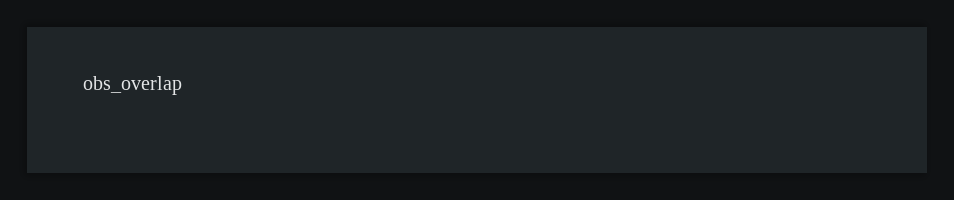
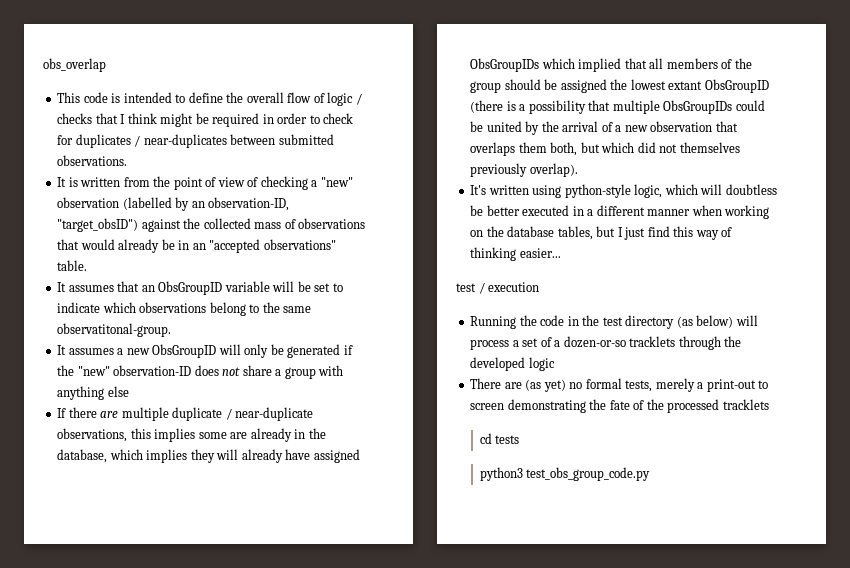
(182, 85) none -> [57,92,362,106] [57,113,354,127] [57,134,334,148] [57,155,128,166] [57,176,353,190] [57,197,290,211] [57,218,366,232] [57,239,336,253] [57,260,88,271] [57,281,343,295] [57,302,312,316] [57,323,172,337] [57,344,353,358] [57,365,344,379] [57,386,129,400] [57,407,314,421] [57,428,326,442] [57,449,360,463] [470,58,752,72] [470,79,769,93] [470,100,765,114] [470,121,738,135] [470,142,740,156] [470,163,578,177] [470,184,777,198] [470,205,770,219] [470,226,733,240] [470,247,561,261] [456,282,540,294] [470,315,758,329] [470,336,742,350] [470,357,555,371] [470,378,769,392] [470,399,769,413] [479,433,520,444] [479,467,651,481] // This code is intended to define the overall flow of logic / checks that I think might be required in order to check for duplicates / near-duplicates between submitted observations. // It is written from the point of view of checking a "new" observation (labelled by an observation-ID, "target_obsID") against the collected mass of observations that would already be in an "accepted observations" table. // It assumes that an ObsGroupID variable will be set to indicate which observations belong to the same observatitonal-group. // It assumes a new ObsGroupID will only be generated if the "new" observation-ID does not share a group with anything else // If there are multiple duplicate / near-duplicate observations, this implies some are already in the database, which implies they will already have assigned ObsGroupIDs which implied that all members of the group should be assigned the lowest extant ObsGroupID (there is a possibility that multiple ObsGroupIDs could be united by the arrival of a new observation that overlaps them both, but which did not themselves previously overlap). // It's written using python-style logic, which will doubtless be better executed in a different manner when working on the database tables, but I just find this way of thinking easier... // test / execution // Running the code in the test directory (as below) will process a set of a dozen-or-so tracklets through the developed logic // There are (as yet) no formal tests, merely a print-out to screen demonstrating the fate of the processed tracklets // cd tests // python3 test_obs_group_code.py

